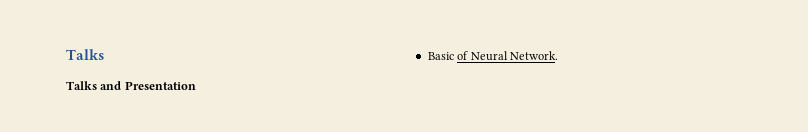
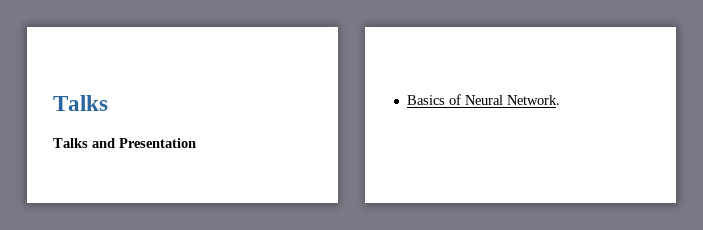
[427,52,454,60] Basic -> [406,95,445,105] Basics

